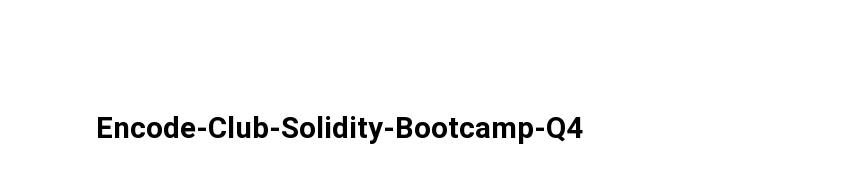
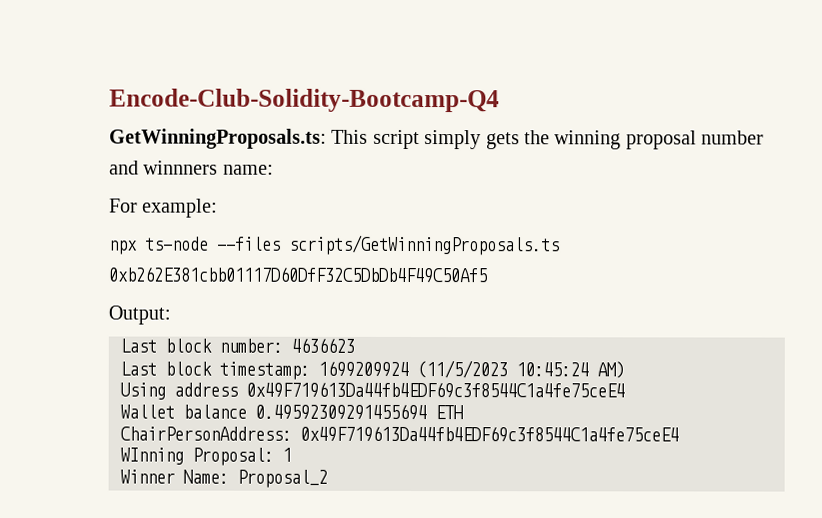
(583, 130) none -> [109,128,765,150] [109,160,274,175] [109,198,219,218] [109,234,560,256] [108,266,487,284] [108,305,171,325] [120,337,355,353] [120,360,625,380] [120,381,625,400] [120,403,463,421] [120,425,679,443] [120,447,292,466] [120,469,328,488] // GetWinningProposals.ts: This script simply gets the winning proposal number and winnners name: // For example: // npx ts-node --files scripts/GetWinningProposals.ts 0xb262E381cbb01117D60DfF32C5DbDb4F49C50Af5 // Output: // Last block number: 4636623 // Last block timestamp: 1699209924 (11/5/2023 10:45:24 AM) // Using address 0x49F719613Da44fb4EDF69c3f8544C1a4fe75ceE4 // Wallet balance 0.49592309291455694 ETH // ChairPersonAddress: 0x49F719613Da44fb4EDF69c3f8544C1a4fe75ceE4 // WInning Proposal: 1 // Winner Name: Proposal_2

